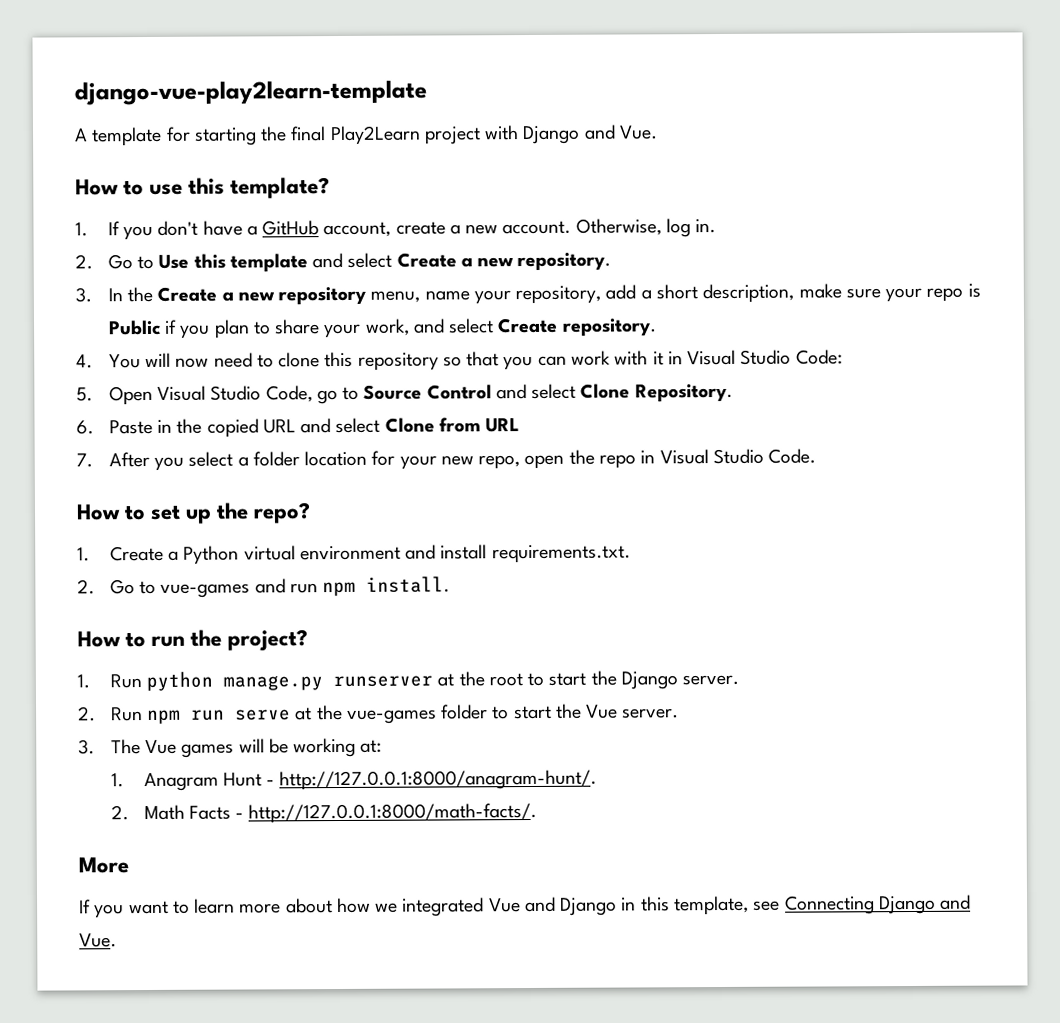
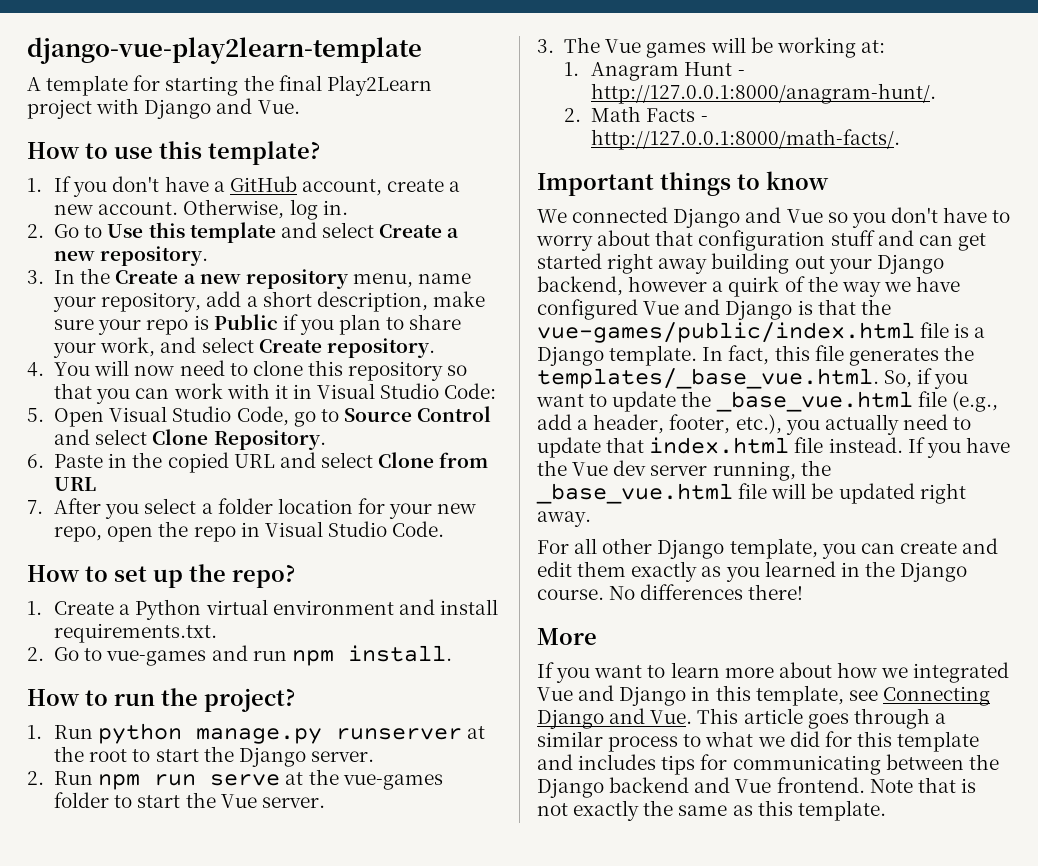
(538, 813) none -> [537,171,829,196] [537,207,1011,228] [536,230,986,251] [537,253,944,274] [537,276,961,297] [537,299,891,320] [537,322,986,343] [537,345,974,366] [537,368,969,389] [536,391,998,412] [537,414,972,435] [537,437,1010,458] [537,460,831,481] [536,483,966,504] [537,511,591,527] [537,538,999,559] [537,561,968,582] [537,584,804,600] // Important things to know // We connected Django and Vue so you don't have to worry about that configuration stuff and can get started right away building out your Django backend, however a quirk of the way we have configured Vue and Django is that the vue-games/public/index.html file is a Django template. In fact, this file generates the templates/_base_vue.html. So, if you want to update the _base_vue.html file (e.g., add a header, footer, etc.), you actually need to update that index.html file instead. If you have the Vue dev server running, the _base_vue.html file will be updated right away. // For all other Django template, you can create and edit them exactly as you learned in the Django course. No differences there!
(117, 940) none -> [697,708,946,729] [537,731,980,752] [537,754,999,775] [537,777,976,798] [537,800,886,821] This article goes through a similar process to what we did for this template and includes tips for communicating between the Django backend and Vue frontend. Note that is not exactly the same as this template.

